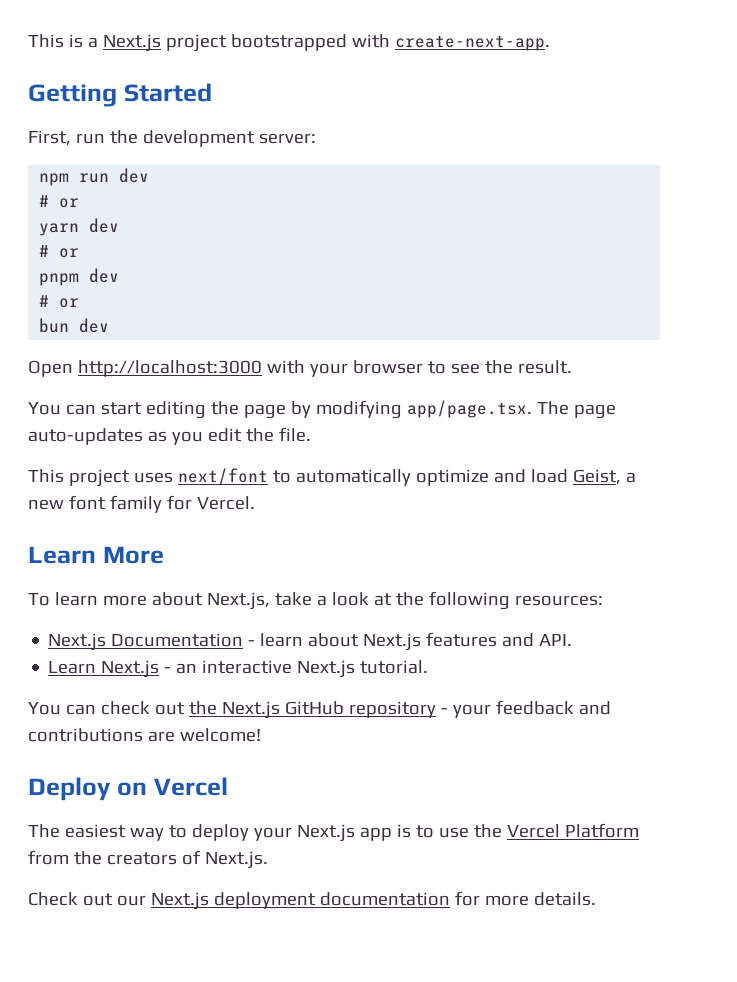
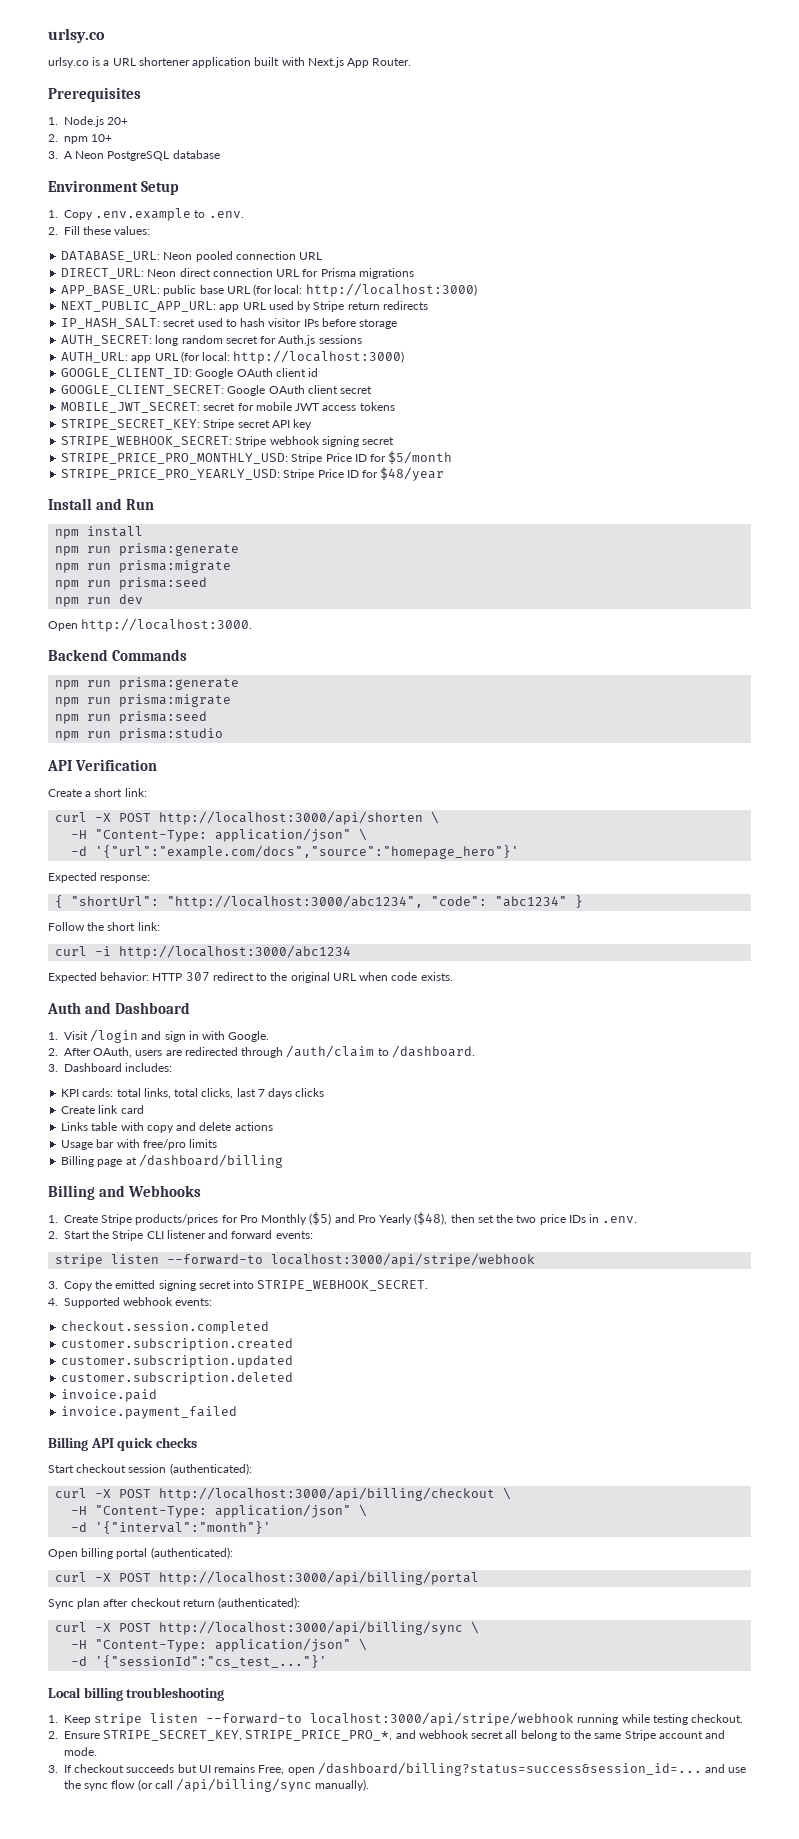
[28,34,550,52] [28,83,212,107] [28,130,316,147] [39,168,150,186] [39,195,80,208] [39,218,120,236] [39,245,80,258] [39,268,120,286] [39,295,80,308] [39,318,110,333] [28,360,572,377] [28,400,616,419] [28,427,311,445] [28,468,636,487] [28,495,255,513] [28,546,164,564] [28,591,603,610] [48,632,573,651] [48,660,429,678] [28,700,611,719] [28,728,261,742] [28,777,228,801] [28,823,639,842] [28,850,268,869] [28,891,596,910] This is a Next.js project bootstrapped with create-next-app. // Getting Started // First, run the development server: // npm run dev // # or // yarn dev // # or // pnpm dev // # or // bun dev // Open http://localhost:3000 with your browser to see the result. // You can start editing the page by modifying app/page.tsx. The page auto-updates as you edit the file. // This project uses next/font to automatically optimize and load Geist, a new font family for Vercel. // Learn More // To learn more about Next.js, take a look at the following resources: // Next.js Documentation - learn about Next.js features and API. // Learn Next.js - an interactive Next.js tutorial. // You can check out the Next.js GitHub repository - your feedback and contributions are welcome! // Deploy on Vercel // The easiest way to deploy your Next.js app is to use the Vercel Platform from the creators of Next.js. // Check out our Next.js deployment documentation for more details. -> [48,28,105,43] [48,57,412,68] [48,87,141,102] [48,116,129,127] [48,134,113,144] [48,150,220,161] [48,180,180,195] [48,208,244,221] [48,226,151,235] [61,251,323,262] [61,268,414,279] [61,283,477,297] [61,301,428,312] [61,318,398,329] [61,335,362,346] [61,350,405,364] [61,368,319,379] [61,385,373,396] [61,402,395,413] [61,419,313,430] [61,436,395,447] [61,451,453,464] [61,467,445,481] [48,498,155,510] [55,526,144,539] [55,543,240,556] [55,560,232,573] [55,577,208,590] [55,594,144,607] [48,618,253,632] [48,649,188,661] [55,677,240,690] [55,694,232,707] [55,711,208,724] [55,728,224,741] [47,759,158,771] [48,788,147,797] [55,811,440,825] [71,828,368,842] [71,845,520,859] [48,872,151,883] [55,895,584,909] [48,922,160,931] [55,945,352,959] [48,972,453,983] [47,1002,191,1014] [48,1029,270,1043] [48,1045,475,1058] [48,1063,173,1072] [61,1088,325,1099] [61,1105,144,1114] [61,1122,273,1133] [61,1139,218,1150] [61,1154,283,1168] [48,1185,202,1200] [48,1212,638,1225] [48,1230,313,1241] [55,1253,536,1267] [48,1280,429,1291] [48,1297,213,1308] [61,1321,270,1334] [61,1338,294,1351] [61,1355,294,1368] [61,1372,294,1385] [61,1389,158,1402] [61,1406,238,1419] [48,1437,197,1451] [48,1463,252,1475] [55,1487,512,1501] [71,1504,368,1518] [71,1521,272,1534] [48,1547,233,1559] [55,1571,480,1585] [48,1597,301,1609] [55,1621,480,1635] [71,1638,368,1652] [71,1655,328,1668] [48,1687,225,1701] [48,1712,744,1726] [48,1730,726,1741] [64,1747,97,1756] [48,1762,747,1776] [64,1778,370,1792] urlsy.co // urlsy.co is a URL shortener application built with Next.js App Router. // Prerequisites // 1. Node.js 20+ // 2. npm 10+ // 3. A Neon PostgreSQL database // Environment Setup // 1. Copy .env.example to .env. // 2. Fill these values: // DATABASE_URL: Neon pooled connection URL // DIRECT_URL: Neon direct connection URL for Prisma migrations // APP_BASE_URL: public base URL (for local: http://localhost:3000) // NEXT_PUBLIC_APP_URL: app URL used by Stripe return redirects // IP_HASH_SALT: secret used to hash visitor IPs before storage // AUTH_SECRET: long random secret for Auth.js sessions // AUTH_URL: app URL (for local: http://localhost:3000) // GOOGLE_CLIENT_ID: Google OAuth client id // GOOGLE_CLIENT_SECRET: Google OAuth client secret // MOBILE_JWT_SECRET: secret for mobile JWT access tokens // STRIPE_SECRET_KEY: Stripe secret API key // STRIPE_WEBHOOK_SECRET: Stripe webhook signing secret // STRIPE_PRICE_PRO_MONTHLY_USD: Stripe Price ID for $5/month // STRIPE_PRICE_PRO_YEARLY_USD: Stripe Price ID for $48/year // Install and Run // npm install // npm run prisma:generate // npm run prisma:migrate // npm run prisma:seed // npm run dev // Open http://localhost:3000. // Backend Commands // npm run prisma:generate // npm run prisma:migrate // npm run prisma:seed // npm run prisma:studio // API Verification // Create a short link: // curl -X POST http://localhost:3000/api/shorten \ // -H "Content-Type: application/json" \ // -d '{"url":"example.com/docs","source":"homepage_hero"}' // Expected response: // { "shortUrl": "http://localhost:3000/abc1234", "code": "abc1234" } // Follow the short link: // curl -i http://localhost:3000/abc1234 // Expected behavior: HTTP 307 redirect to the original URL when code exists. // Auth and Dashboard // 1. Visit /login and sign in with Google. // 2. After OAuth, users are redirected through /auth/claim to /dashboard. // 3. Dashboard includes: // KPI cards: total links, total clicks, last 7 days clicks // Create link card // Links table with copy and delete actions // Usage bar with free/pro limits // Billing page at /dashboard/billing // Billing and Webhooks // 1. Create Stripe products/prices for Pro Monthly ($5) and Pro Yearly ($48), then set the two price IDs in .env. // 2. Start the Stripe CLI listener and forward events: // stripe listen --forward-to localhost:3000/api/stripe/webhook // 3. Copy the emitted signing secret into STRIPE_WEBHOOK_SECRET. // 4. Supported webhook events: // checkout.session.completed // customer.subscription.created // customer.subscription.updated // customer.subscription.deleted // invoice.paid // invoice.payment_failed // Billing API quick checks // Start checkout session (authenticated): // curl -X POST http://localhost:3000/api/billing/checkout \ // -H "Content-Type: application/json" \ // -d '{"interval":"month"}' // Open billing portal (authenticated): // curl -X POST http://localhost:3000/api/billing/portal // Sync plan after checkout return (authenticated): // curl -X POST http://localhost:3000/api/billing/sync \ // -H "Content-Type: application/json" \ // -d '{"sessionId":"cs_test_..."}' // Local billing troubleshooting // 1. Keep stripe listen --forward-to localhost:3000/api/stripe/webhook running while testing checkout. // 2. Ensure STRIPE_SECRET_KEY, STRIPE_PRICE_PRO_*, and webhook secret all belong to the same Stripe account and mode. // 3. If checkout succeeds but UI remains Free, open /dashboard/billing?status=success&session_id=... and use the sync flow (or call /api/billing/sync manually).

